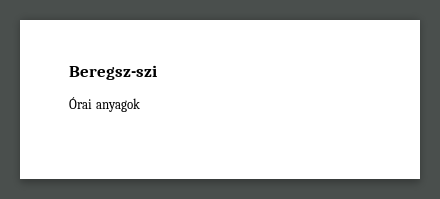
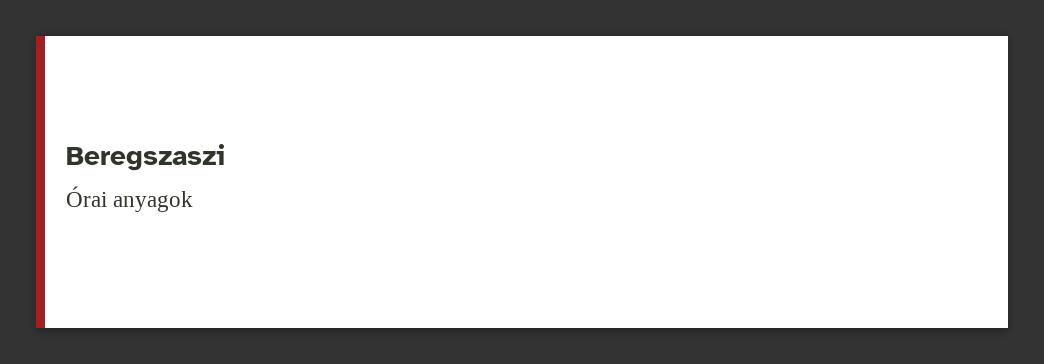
[69,65,157,80] Beregsz-szi -> [66,144,225,171] Beregszaszi

